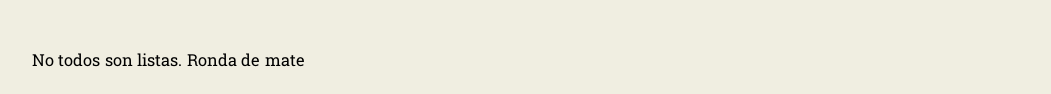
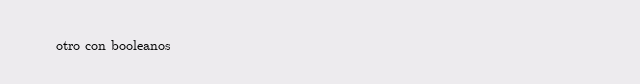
[32,53,305,67] No todos son listas. Ronda de mate -> [56,40,171,50] otro con booleanos

